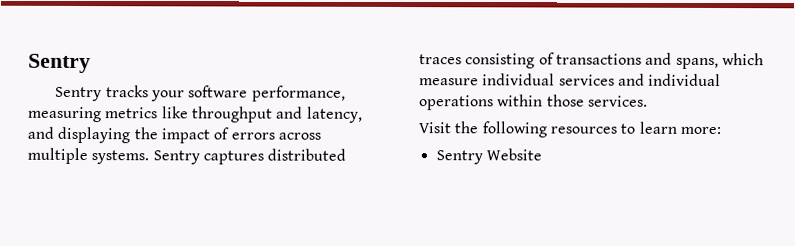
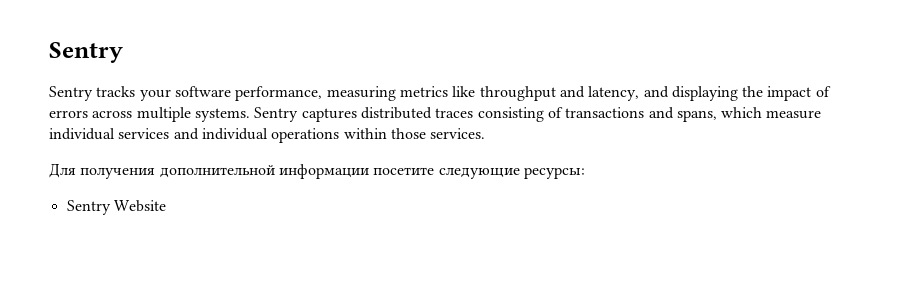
[418,121,721,138] Visit the following resources to learn more: -> [49,163,585,179] Для получения дополнительной информации посетите следующие ресурсы:

